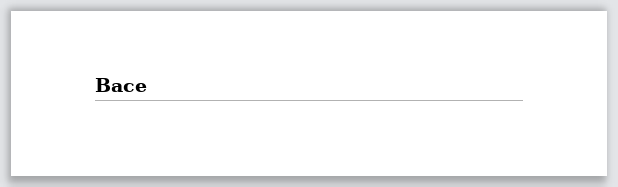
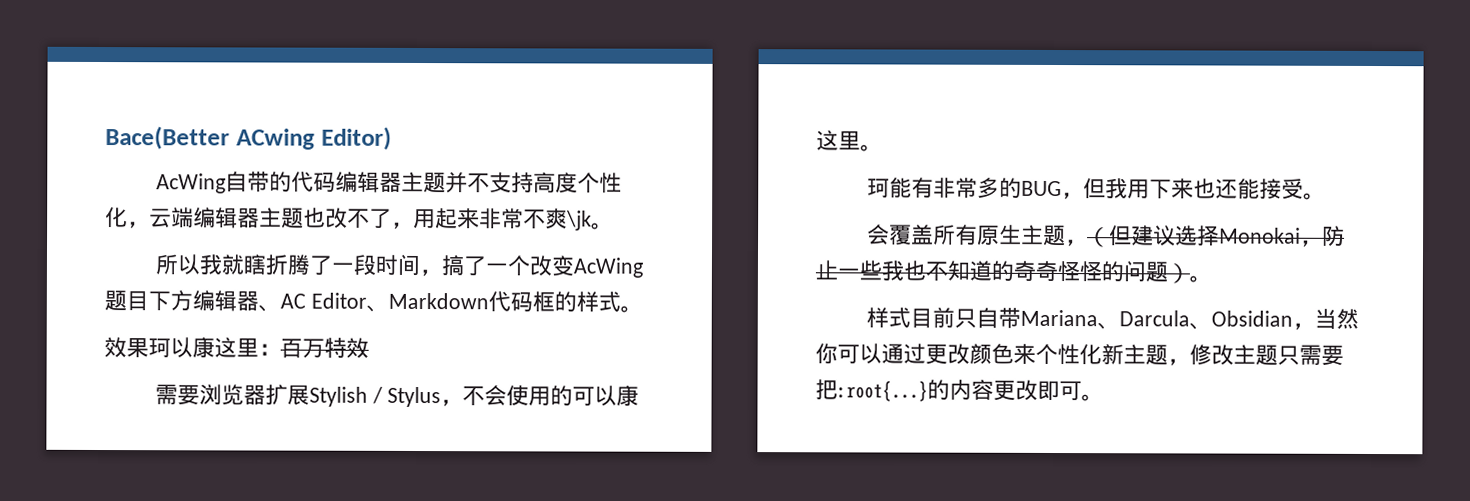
[95,78,147,92] Bace -> [105,126,392,150] [155,171,622,194] [105,207,614,231] [154,253,643,278] [104,290,643,313] [104,337,369,359] [154,384,640,408] [816,130,883,152] [866,177,1326,200] [866,224,1345,248] [815,260,1212,284] [865,306,1359,330] [815,343,1344,366] [815,379,1104,402] Bace(Better ACwing Editor) // AcWing自带的代码编辑器主题并不支持高度个性化，云端编辑器主题也改不了，用起来非常不爽\jk。 // 所以我就瞎折腾了一段时间，搞了一个改变AcWing题目下方编辑器、AC Editor、Markdown代码框的样式。 // 效果珂以康这里：百万特效 // 需要浏览器扩展Stylish / Stylus，不会使用的可以康这里。 // 珂能有非常多的BUG，但我用下来也还能接受。 // 会覆盖所有原生主题，（但建议选择Monokai，防止一些我也不知道的奇奇怪怪的问题）。 // 样式目前只自带Mariana、Darcula、Obsidian，当然你可以通过更改颜色来个性化新主题，修改主题只需要把:root{...}的内容更改即可。

